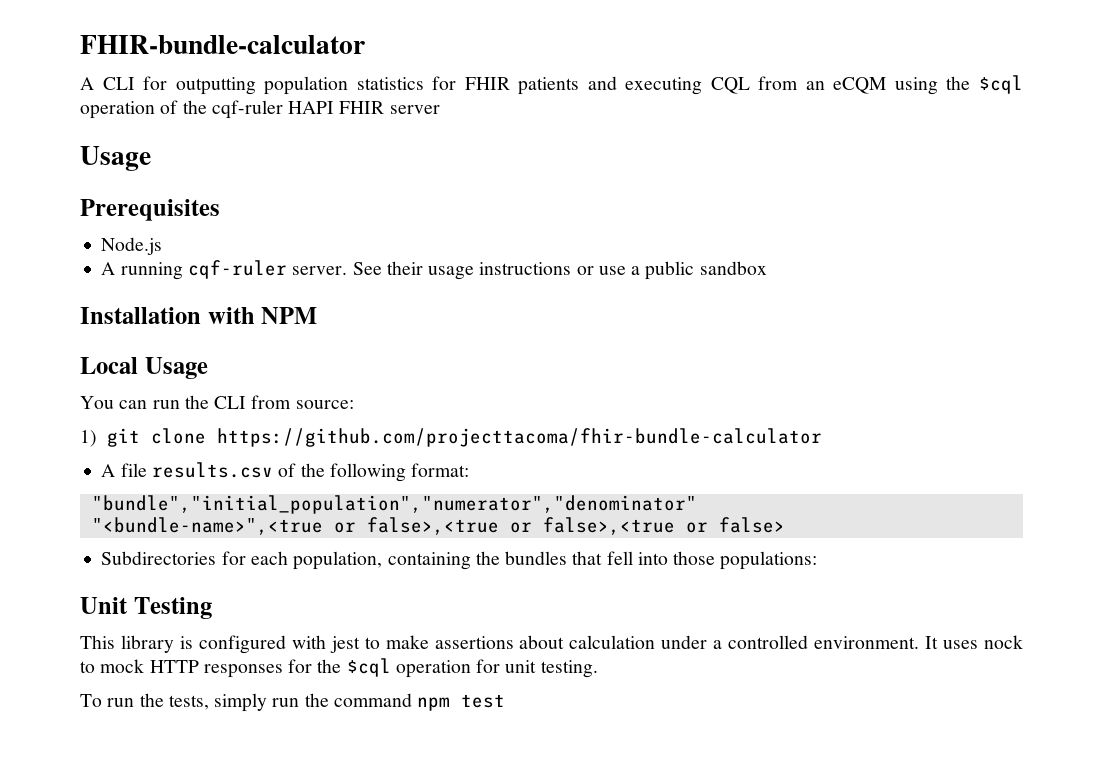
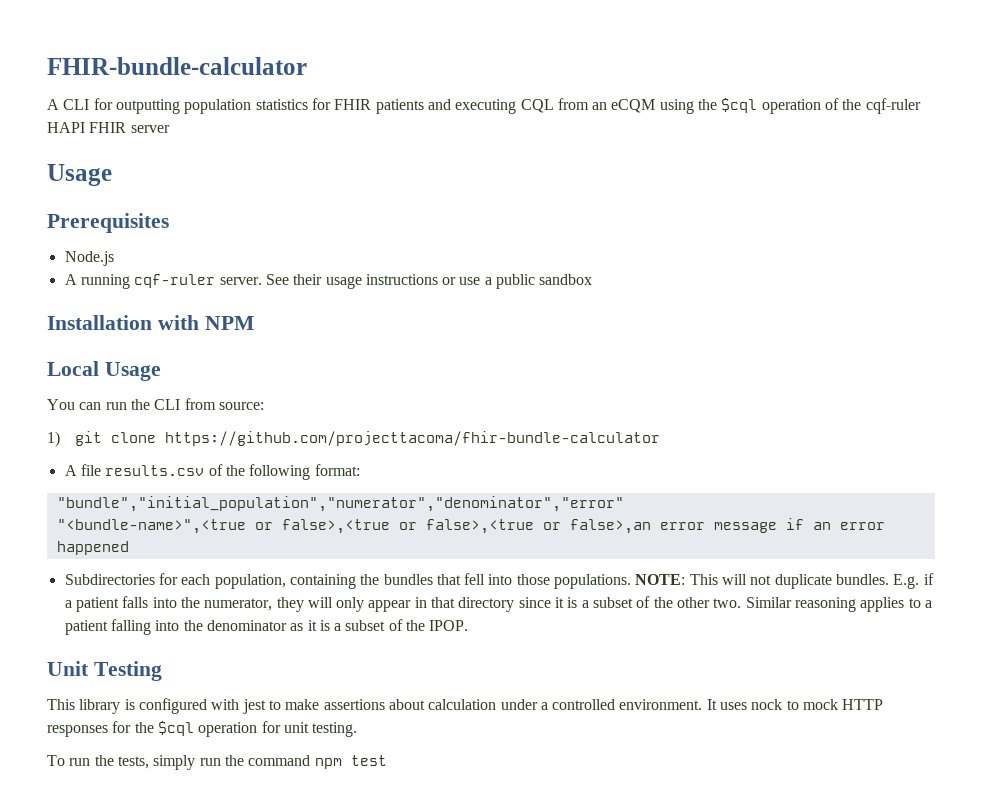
[91,495,697,514] "bundle","initial_population","numerator","denominator" -> [56,496,624,512] "bundle","initial_population","numerator","denominator","error"
[718,517,785,533] false> -> [569,518,885,534] [56,541,129,555] false>,an error message if an error happened
[720,551,818,570] populations: -> [554,573,934,589] [64,596,932,612] [64,619,469,635] populations. NOTE: This will not duplicate bundles. E.g. if a patient falls into the numerator, they will only appear in that directory since it is a subset of the other two. Similar reasoning applies to a patient falling into the denominator as it is a subset of the IPOP.

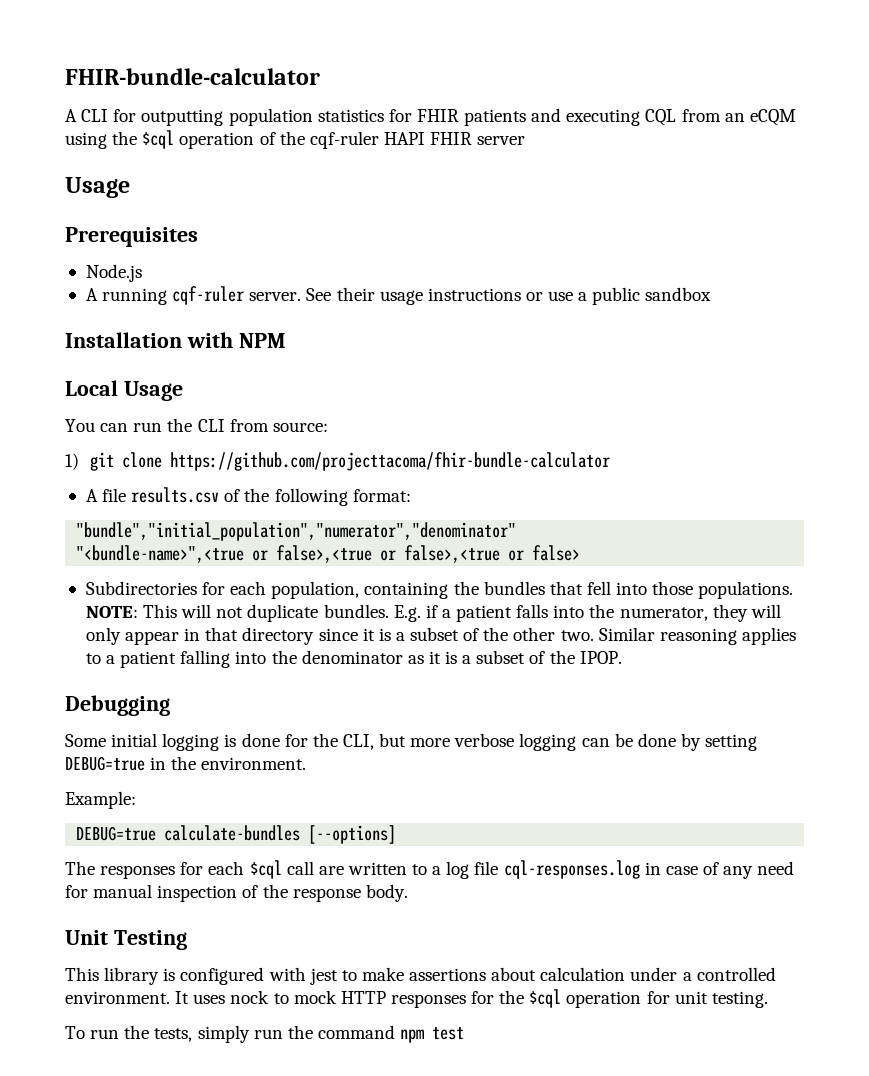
[56,496,624,512] "bundle","initial_population","numerator","denominator","error" -> [76,522,517,541] "bundle","initial_population","numerator","denominator"
[569,518,885,534] [56,541,129,555] false>,an error message if an error happened -> [532,545,581,561] false>
(469, 625) none -> [65,695,170,716] [65,733,758,751] [65,756,307,771] [65,791,136,809] [76,825,397,844] [65,860,795,879] [65,884,408,902] // Debugging // Some initial logging is done for the CLI, but more verbose logging can be done by setting DEBUG=true in the environment. // Example: // DEBUG=true calculate-bundles [--options] // The responses for each $cql call are written to a log file cql-responses.log in case of any need for manual inspection of the response body.

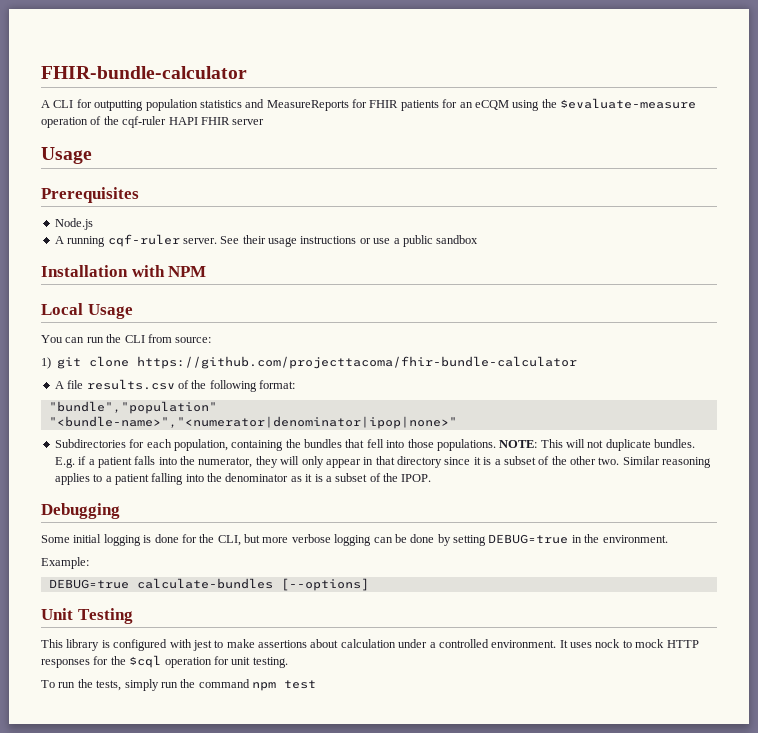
(384, 115) none -> [245,99,349,111] and MeasureReports
[531,108,721,126] and executing CQL from -> [442,99,458,108] for
[142,130,175,149] $cql -> [560,98,696,109] $evaluate-measure
[76,522,517,541] [76,545,581,563] "bundle","initial_population","numerator","denominator" // "<bundle-name>",<true or false>,<true or false>,<true or false> -> [48,401,217,414] [48,416,457,429] "bundle","population" // "<bundle-name>","<numerator|denominator|ipop|none>"
[65,860,795,879] [65,884,408,902] // The responses for each $cql call are written to a log file cql-responses.log in case of any need for manual inspection of the response body. -> (369, 584) none

